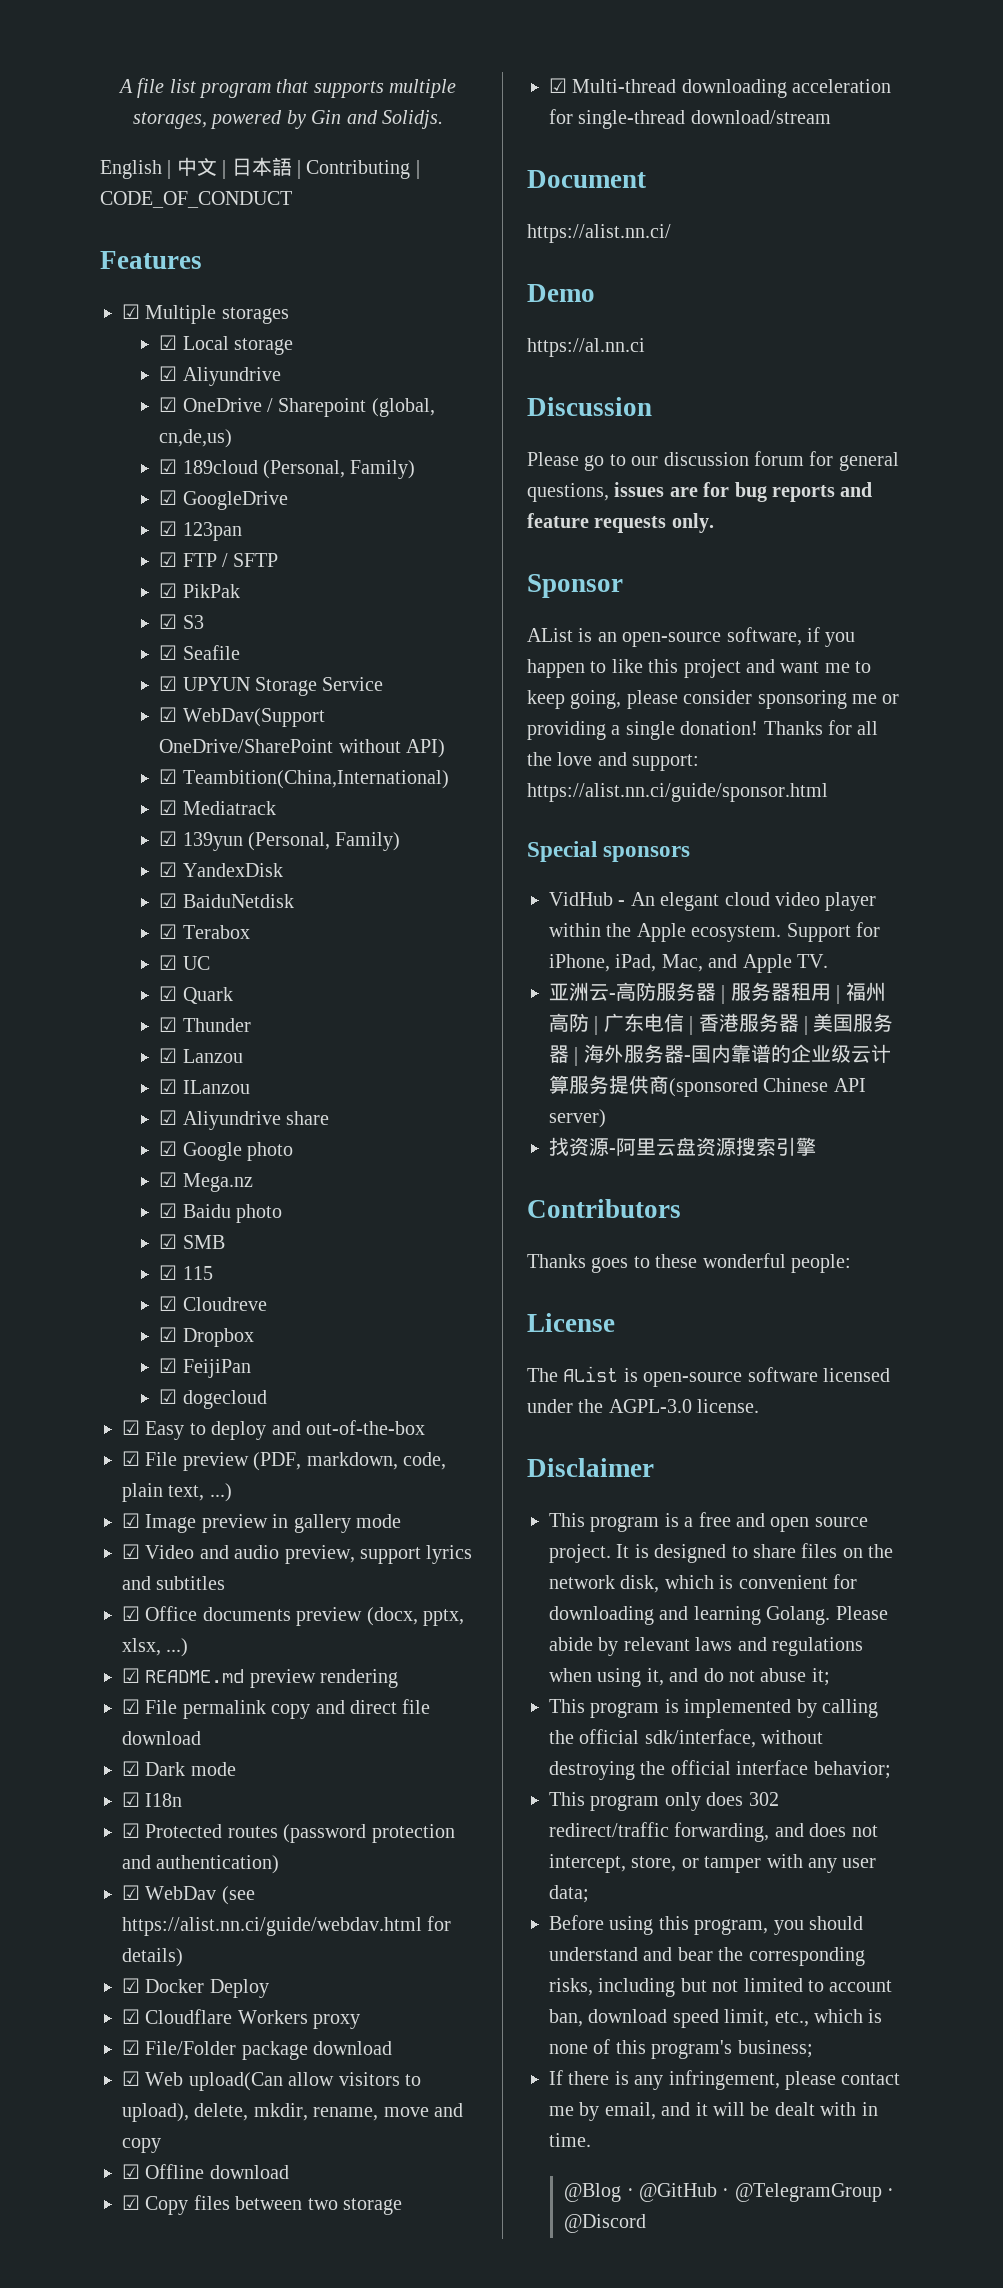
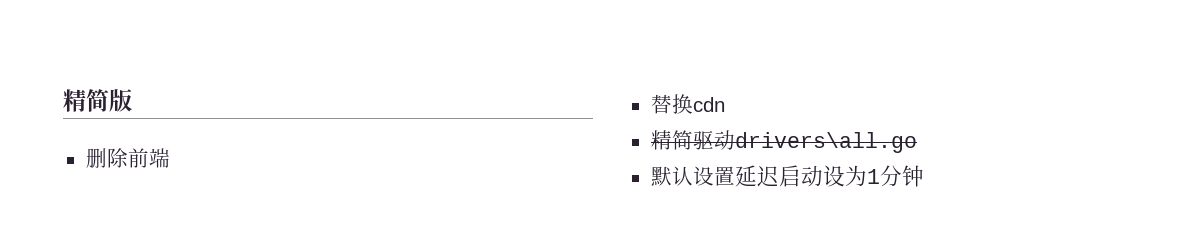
[117,78,457,98] [133,110,443,129] [100,157,420,179] [100,191,292,208] [100,251,202,269] [122,304,289,324] [159,335,294,355] [159,366,281,386] [159,397,435,417] [159,429,233,448] [159,459,416,479] [159,490,288,510] [159,521,242,541] [159,552,279,567] [159,583,240,598] [159,614,204,629] [159,645,240,660] [159,676,384,696] [159,707,325,727] [159,739,446,758] [159,769,449,789] [159,800,276,815] [159,831,401,851] [159,862,283,877] [159,893,294,908] [159,924,250,939] [159,955,210,970] [159,986,233,1004] [159,1017,251,1032] [159,1048,243,1063] [159,1079,250,1094] [159,1110,330,1130] [159,1141,294,1161] [159,1172,253,1192] [159,1203,283,1223] [159,1234,225,1249] [159,1265,213,1280] [159,1296,267,1311] [159,1327,254,1347] [159,1358,251,1378] [159,1389,267,1409] [122,1420,425,1440] [122,1451,446,1471] [122,1483,232,1502] [122,1513,401,1533] [122,1544,473,1564] [122,1576,226,1590] [122,1606,464,1626] [122,1638,189,1657] [122,1668,399,1688] [122,1699,431,1719] [122,1731,201,1745] [122,1761,236,1776] [122,1792,183,1807] [122,1823,455,1843] [122,1855,280,1874] [122,1885,255,1905] [122,1916,452,1936] [122,1948,183,1967] [122,1978,269,1998] [122,2009,361,2029] [122,2040,393,2060] [122,2071,421,2091] [122,2103,463,2122] [122,2138,161,2153] [122,2164,289,2179] [122,2195,402,2215] [549,78,892,98] [549,109,831,129] [527,170,646,188] [527,224,671,243] [527,284,595,302] [527,338,645,357] [527,397,652,416] [527,451,899,471] [527,482,873,502] [527,513,714,533] [527,574,623,598] [527,627,856,647] [527,659,872,678] [527,690,900,709] [527,720,879,740] [527,752,700,771] [527,783,828,802] [527,841,691,862] [549,892,877,911] [549,922,880,942] [549,954,828,973] [549,982,886,1004] [549,1013,894,1035] [549,1044,891,1066] [549,1075,866,1097] [549,1109,606,1128] [549,1137,816,1157] [527,1199,681,1218] [527,1253,851,1273] [527,1313,615,1332] [527,1366,890,1387] [527,1399,760,1413] [527,1458,654,1477] [549,1512,868,1532] [549,1543,894,1563] [549,1574,857,1593] [549,1606,888,1625] [549,1637,863,1656] [549,1668,830,1687] [549,1699,878,1718] [549,1729,824,1748] [549,1760,891,1780] [549,1792,779,1811] [549,1822,878,1842] [549,1854,877,1873] [549,1885,589,1903] [549,1915,863,1935] [549,1947,865,1966] [549,1978,893,1997] [549,2009,883,2028] [549,2039,813,2059] [549,2070,901,2090] [549,2102,878,2121] [549,2133,591,2147] [564,2183,895,2202] [564,2214,647,2233] A file list program that supports multiple storages, powered by Gin and Solidjs. // English | 中文 | 日本語 | Contributing | CODE_OF_CONDUCT // Features // ☑ Multiple storages // ☑ Local storage // ☑ Aliyundrive // ☑ OneDrive / Sharepoint (global, cn,de,us) // ☑ 189cloud (Personal, Family) // ☑ GoogleDrive // ☑ 123pan // ☑ FTP / SFTP // ☑ PikPak // ☑ S3 // ☑ Seafile // ☑ UPYUN Storage Service // ☑ WebDav(Support OneDrive/SharePoint without API) // ☑ Teambition(China,International) // ☑ Mediatrack // ☑ 139yun (Personal, Family) // ☑ YandexDisk // ☑ BaiduNetdisk // ☑ Terabox // ☑ UC // ☑ Quark // ☑ Thunder // ☑ Lanzou // ☑ ILanzou // ☑ Aliyundrive share // ☑ Google photo // ☑ Mega.nz // ☑ Baidu photo // ☑ SMB // ☑ 115 // ☑ Cloudreve // ☑ Dropbox // ☑ FeijiPan // ☑ dogecloud // ☑ Easy to deploy and out-of-the-box // ☑ File preview (PDF, markdown, code, plain text, ...) // ☑ Image preview in gallery mode // ☑ Video and audio preview, support lyrics and subtitles // ☑ Office documents preview (docx, pptx, xlsx, ...) // ☑ README.md preview rendering // ☑ File permalink copy and direct file download // ☑ Dark mode // ☑ I18n // ☑ Protected routes (password protection and authentication) // ☑ WebDav (see https://alist.nn.ci/guide/webdav.html for details) // ☑ Docker Deploy // ☑ Cloudflare Workers proxy // ☑ File/Folder package download // ☑ Web upload(Can allow visitors to upload), delete, mkdir, rename, move and copy // ☑ Offline download // ☑ Copy files between two storage // ☑ Multi-thread downloading acceleration for single-thread download/stream // Document // https://alist.nn.ci/ // Demo // https://al.nn.ci // Discussion // Please go to our discussion forum for general questions, issues are for bug reports and feature requests only. // Sponsor // AList is an open-source software, if you happen to like this project and want me to keep going, please consider sponsoring me or providing a single donation! Thanks for all the love and support: https://alist.nn.ci/guide/sponsor.html // Special sponsors // VidHub - An elegant cloud video player within the Apple ecosystem. Support for iPhone, iPad, Mac, and Apple TV. // 亚洲云-高防服务器 | 服务器租用 | 福州高防 | 广东电信 | 香港服务器 | 美国服务器 | 海外服务器-国内靠谱的企业级云计算服务提供商(sponsored Chinese API server) // 找资源-阿里云盘资源搜索引擎 // Contributors // Thanks goes to these wonderful people: // License // The AList is open-source software licensed under the AGPL-3.0 license. // Disclaimer // This program is a free and open source project. It is designed to share files on the network disk, which is convenient for downloading and learning Golang. Please abide by relevant laws and regulations when using it, and do not abuse it; // This program is implemented by calling the official sdk/interface, without destroying the official interface behavior; // This program only does 302 redirect/traffic forwarding, and does not intercept, store, or tamper with any user data; // Before using this program, you should understand and bear the corresponding risks, including but not limited to account ban, download speed limit, etc., which is none of this program's business; // If there is any infringement, please contact me by email, and it will be dealt with in time. // @Blog · @GitHub · @TelegramGroup · @Discord -> [63,89,132,112] [85,148,170,168] [650,94,725,114] [650,130,917,153] [650,165,924,187] 精简版 // 删除前端 // 替换cdn // 精简驱动drivers\all.go // 默认设置延迟启动设为1分钟

